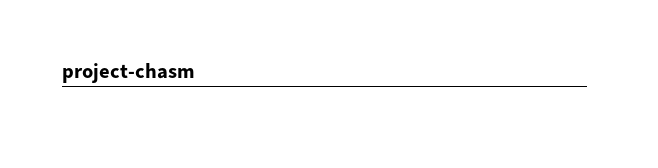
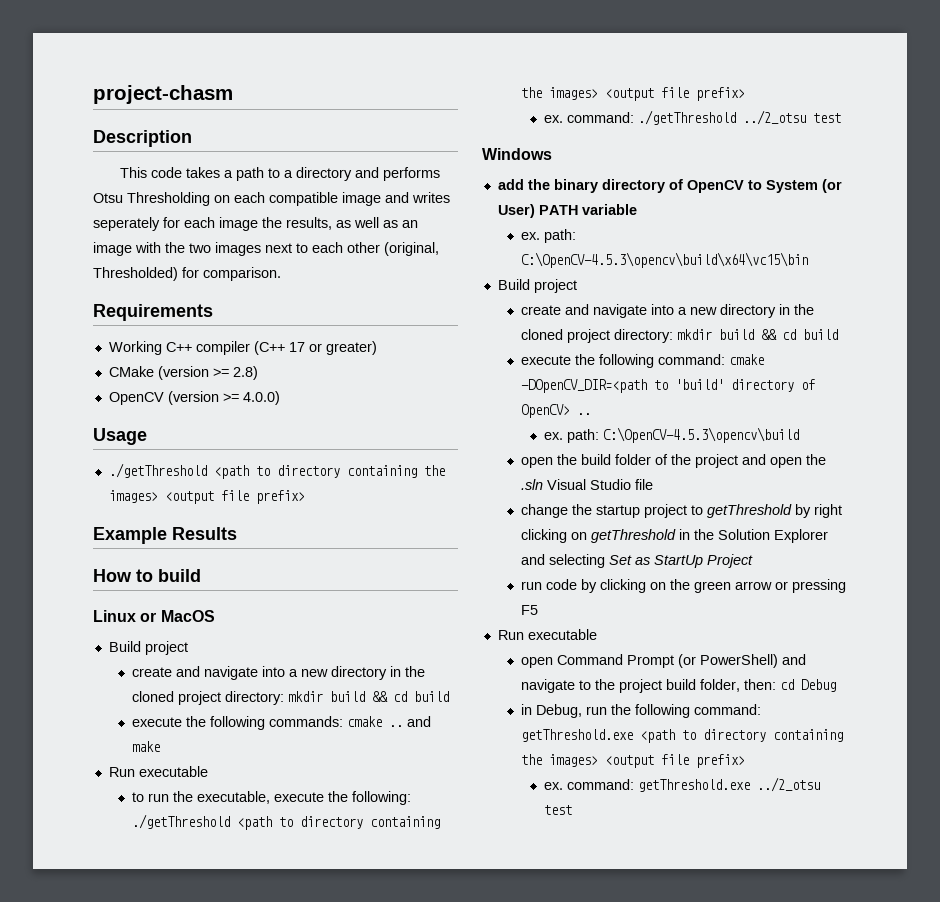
(195, 73) none -> [93,130,192,147] [119,167,440,181] [93,192,450,206] [93,217,418,231] [93,242,439,256] [93,267,281,281] [93,304,213,321] [108,341,377,355] [108,366,258,380] [108,391,280,405] [93,428,147,445] [108,463,445,479] [108,490,305,504] [93,527,237,544] [93,569,201,582] [93,610,215,622] [108,641,188,655] [131,666,425,680] [131,691,449,705] [131,716,431,730] [131,741,160,752] [108,766,208,777] [131,791,411,805] [131,814,440,830] [520,87,745,101] [543,110,841,125] [482,148,552,160] [497,179,842,193] [497,204,637,218] [520,229,576,243] [520,252,808,268] [497,279,577,293] [520,304,814,318] [520,329,838,343] [520,354,764,368] [520,379,815,393] [520,404,591,418] [543,427,799,443] [520,454,826,468] [520,479,653,490] [520,504,842,518] [520,529,828,543] [520,554,753,568] [520,579,846,593] [520,605,538,615] [497,629,597,640] [520,654,806,668] [520,679,836,693] [520,704,761,718] [520,729,843,743] [520,754,745,768] [543,777,820,792] [543,805,572,815] // Description // This code takes a path to a directory and performs Otsu Thresholding on each compatible image and writes seperately for each image the results, as well as an image with the two images next to each other (original, Thresholded) for comparison. // Requirements // Working C++ compiler (C++ 17 or greater) // CMake (version >= 2.8) // OpenCV (version >= 4.0.0) // Usage // ./getThreshold <path to directory containing the images> <output file prefix> // Example Results // How to build // Linux or MacOS // Build project // create and navigate into a new directory in the cloned project directory: mkdir build && cd build // execute the following commands: cmake .. and make // Run executable // to run the executable, execute the following: ./getThreshold <path to directory containing the images> <output file prefix> // ex. command: ./getThreshold ../2_otsu test // Windows // add the binary directory of OpenCV to System (or User) PATH variable // ex. path: C:\OpenCV-4.5.3\opencv\build\x64\vc15\bin // Build project // create and navigate into a new directory in the cloned project directory: mkdir build && cd build // execute the following command: cmake -DOpenCV_DIR=<path to 'build' directory of OpenCV> .. // ex. path: C:\OpenCV-4.5.3\opencv\build // open the build folder of the project and open the .sln Visual Studio file // change the startup project to getThreshold by right clicking on getThreshold in the Solution Explorer and selecting Set as StartUp Project // run code by clicking on the green arrow or pressing F5 // Run executable // open Command Prompt (or PowerShell) and navigate to the project build folder, then: cd Debug // in Debug, run the following command: getThreshold.exe <path to directory containing the images> <output file prefix> // ex. command: getThreshold.exe ../2_otsu test

